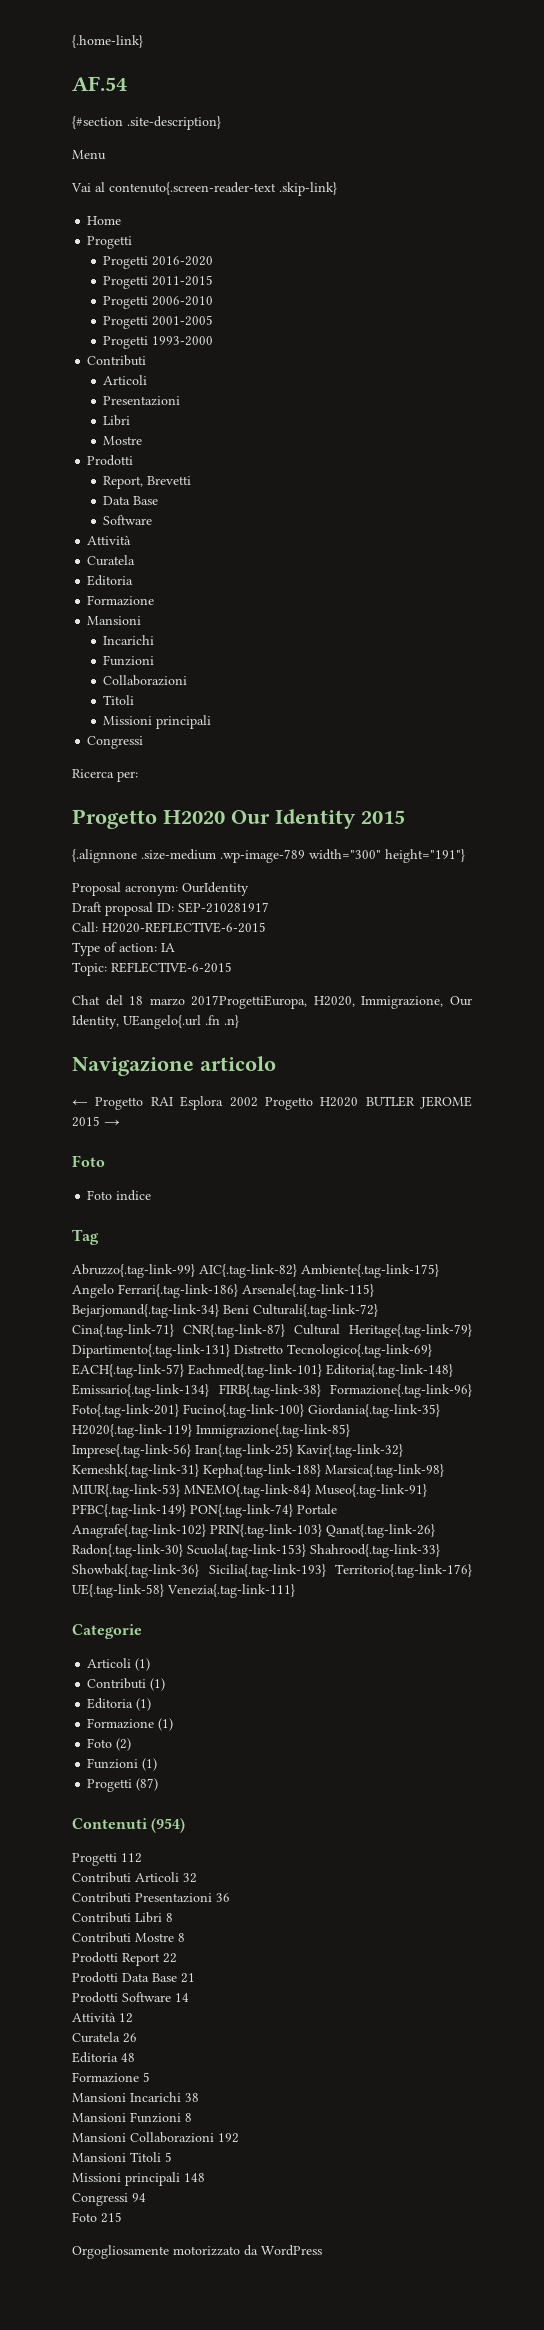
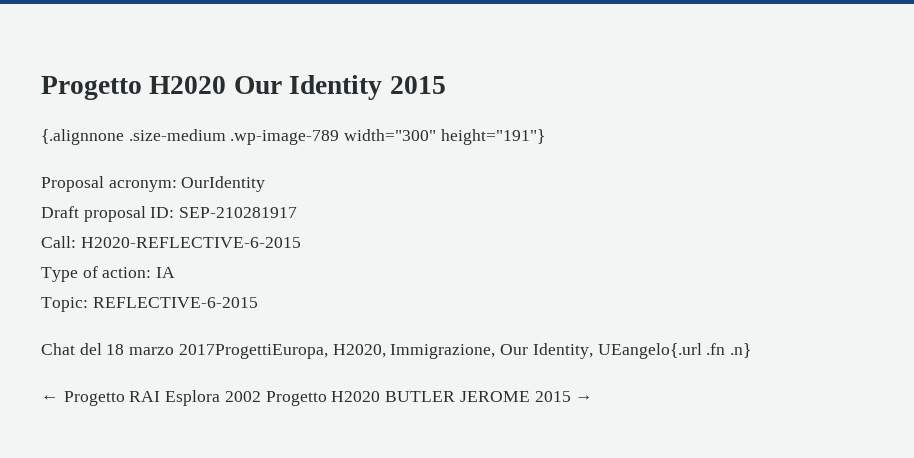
[72,35,143,48] [72,76,127,91] [72,116,221,130] [72,150,106,160] [71,182,337,196] [87,216,122,225] [87,236,133,249] [103,256,214,269] [103,275,214,289] [103,296,214,309] [103,315,214,329] [103,336,214,349] [87,355,147,366] [103,375,148,385] [103,396,181,406] [103,415,131,426] [103,436,143,445] [87,455,134,466] [103,476,192,489] [103,496,159,505] [103,515,153,525] [87,535,132,545] [87,555,136,566] [87,575,134,586] [87,595,155,606] [87,616,142,625] [103,635,155,645] [103,655,155,666] [103,675,188,686] [103,695,135,705] [103,715,212,729] [87,736,144,749] [72,769,138,782] {.home-link} // AF.54 // {#section .site-description} // Menu // Vai al contenuto{.screen-reader-text .skip-link} // Home // Progetti // Progetti 2016-2020 // Progetti 2011-2015 // Progetti 2006-2010 // Progetti 2001-2005 // Progetti 1993-2000 // Contributi // Articoli // Presentazioni // Libri // Mostre // Prodotti // Report, Brevetti // Data Base // Software // Attività // Curatela // Editoria // Formazione // Mansioni // Incarichi // Funzioni // Collaborazioni // Titoli // Missioni principali // Congressi // Ricerca per: // -> (41, 88) none
[72,1056,276,1076] // Navigazione articolo -> (751, 350) none
[72,1155,105,1167] [87,1190,152,1201] [72,1229,99,1245] [72,1264,439,1278] [72,1284,374,1298] [72,1304,378,1318] [72,1324,472,1338] [72,1344,432,1358] [72,1364,453,1378] [72,1384,472,1398] [72,1404,440,1418] [72,1424,350,1438] [72,1444,403,1458] [72,1464,444,1478] [72,1484,427,1498] [72,1504,337,1518] [72,1524,435,1538] [72,1544,440,1558] [72,1564,472,1578] [72,1584,295,1598] [72,1624,142,1639] [87,1658,151,1671] [87,1678,166,1691] [87,1698,152,1711] [87,1718,174,1731] [87,1738,132,1751] [87,1758,158,1771] [87,1778,159,1792] [72,1818,186,1833] [72,1853,142,1866] [72,1872,197,1883] [72,1892,230,1903] [72,1912,173,1923] [72,1932,185,1943] [72,1952,177,1966] [72,1972,195,1983] [72,1992,189,2003] [72,2012,133,2023] [72,2032,137,2043] [72,2052,135,2063] [72,2072,150,2083] [72,2092,199,2102] [72,2112,192,2123] [72,2132,239,2143] [72,2152,172,2162] [72,2172,205,2186] [72,2193,146,2206] [72,2212,122,2223] [72,2245,322,2259] // Foto // Foto indice // Tag // Abruzzo{.tag-link-99} AIC{.tag-link-82} Ambiente{.tag-link-175} Angelo Ferrari{.tag-link-186} Arsenale{.tag-link-115} Bejarjomand{.tag-link-34} Beni Culturali{.tag-link-72} Cina{.tag-link-71} CNR{.tag-link-87} Cultural Heritage{.tag-link-79} Dipartimento{.tag-link-131} Distretto Tecnologico{.tag-link-69} EACH{.tag-link-57} Eachmed{.tag-link-101} Editoria{.tag-link-148} Emissario{.tag-link-134} FIRB{.tag-link-38} Formazione{.tag-link-96} Foto{.tag-link-201} Fucino{.tag-link-100} Giordania{.tag-link-35} H2020{.tag-link-119} Immigrazione{.tag-link-85} Imprese{.tag-link-56} Iran{.tag-link-25} Kavir{.tag-link-32} Kemeshk{.tag-link-31} Kepha{.tag-link-188} Marsica{.tag-link-98} MIUR{.tag-link-53} MNEMO{.tag-link-84} Museo{.tag-link-91} PFBC{.tag-link-149} PON{.tag-link-74} Portale Anagrafe{.tag-link-102} PRIN{.tag-link-103} Qanat{.tag-link-26} Radon{.tag-link-30} Scuola{.tag-link-153} Shahrood{.tag-link-33} Showbak{.tag-link-36} Sicilia{.tag-link-193} Territorio{.tag-link-176} UE{.tag-link-58} Venezia{.tag-link-111} // Categorie // Articoli (1) // Contributi (1) // Editoria (1) // Formazione (1) // Foto (2) // Funzioni (1) // Progetti (87) // Contenuti (954) // Progetti 112 // Contributi Articoli 32 // Contributi Presentazioni 36 // Contributi Libri 8 // Contributi Mostre 8 // Prodotti Report 22 // Prodotti Data Base 21 // Prodotti Software 14 // Attività 12 // Curatela 26 // Editoria 48 // Formazione 5 // Mansioni Incarichi 38 // Mansioni Funzioni 8 // Mansioni Collaborazioni 192 // Mansioni Titoli 5 // Missioni principali 148 // Congressi 94 // Foto 215 // Orgogliosamente motorizzato da WordPress -> (594, 398) none

